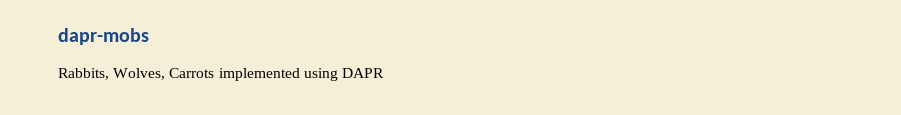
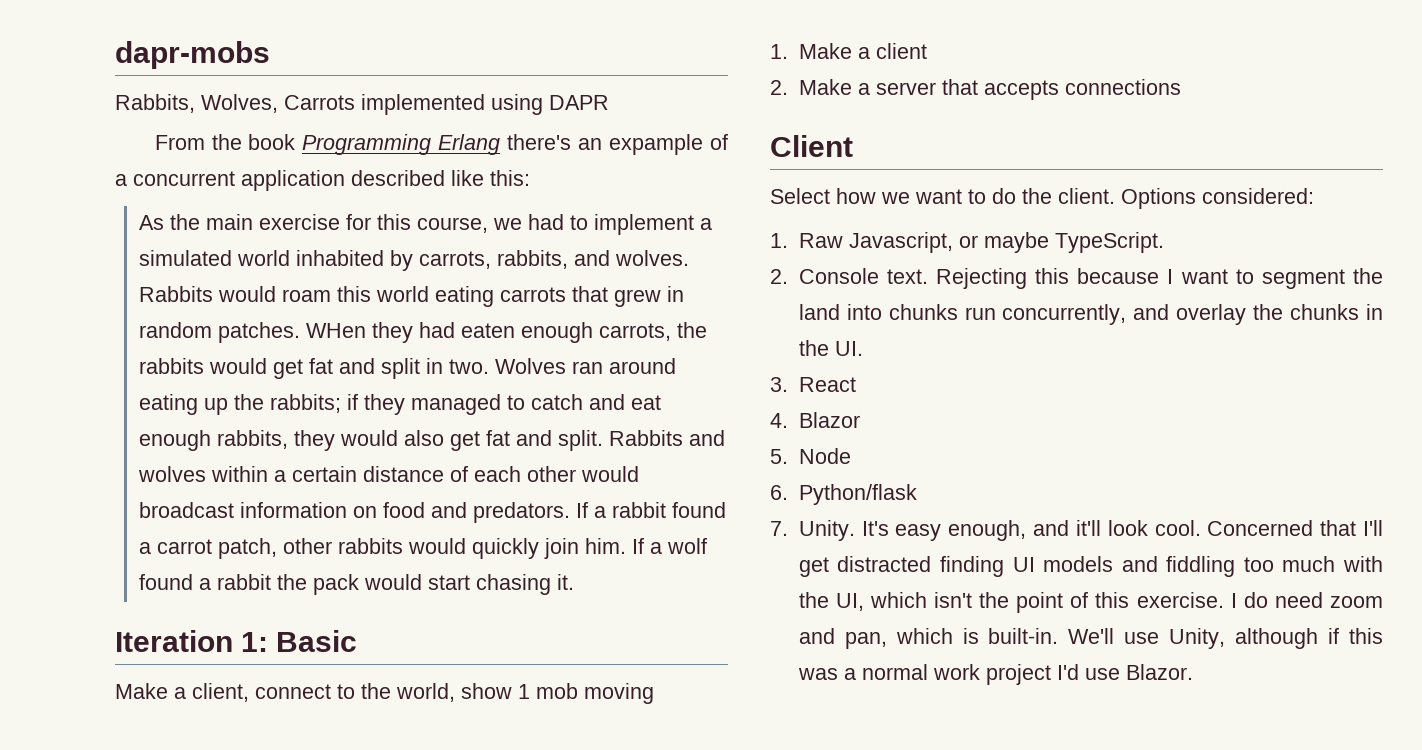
(384, 73) none -> [154,134,728,155] [115,170,530,191] [138,214,712,235] [138,250,689,271] [138,286,684,307] [138,322,707,343] [138,358,676,379] [138,394,661,415] [138,430,725,451] [137,466,639,482] [138,502,726,523] [138,538,707,559] [138,574,574,595] [115,630,358,652] [115,683,654,704] [770,43,927,59] [770,79,1181,100] [770,135,853,157] [770,188,1314,209] [770,232,1164,253] [770,268,1384,289] [798,304,1383,325] [798,340,863,356] [770,377,856,392] [770,412,860,428] [770,448,851,464] [770,484,917,505] [770,520,1383,541] [798,556,1383,577] [798,592,1383,613] [798,628,1383,649] [797,664,1193,685] // From the book Programming Erlang there's an expample of a concurrent application described like this: // As the main exercise for this course, we had to implement a simulated world inhabited by carrots, rabbits, and wolves. Rabbits would roam this world eating carrots that grew in random patches. WHen they had eaten enough carrots, the rabbits would get fat and split in two. Wolves ran around eating up the rabbits; if they managed to catch and eat enough rabbits, they would also get fat and split. Rabbits and wolves within a certain distance of each other would broadcast information on food and predators. If a rabbit found a carrot patch, other rabbits would quickly join him. If a wolf found a rabbit the pack would start chasing it. // Iteration 1: Basic // Make a client, connect to the world, show 1 mob moving // 1. Make a client // 2. Make a server that accepts connections // Client // Select how we want to do the client. Options considered: // 1. Raw Javascript, or maybe TypeScript. // 2. Console text. Rejecting this because I want to segment the land into chunks run concurrently, and overlay the chunks in the UI. // 3. React // 4. Blazor // 5. Node // 6. Python/flask // 7. Unity. It's easy enough, and it'll look cool. Concerned that I'll get distracted finding UI models and fiddling too much with the UI, which isn't the point of this exercise. I do need zoom and pan, which is built-in. We'll use Unity, although if this was a normal work project I'd use Blazor.

